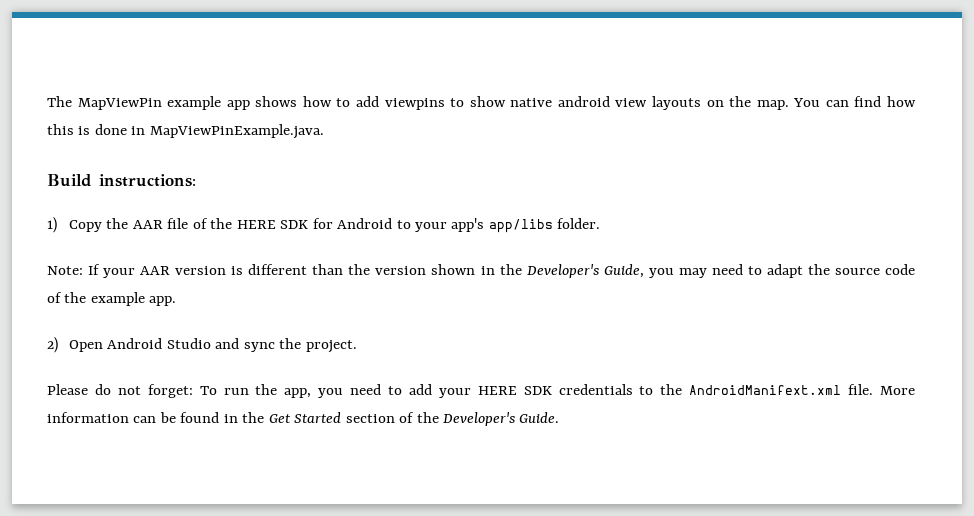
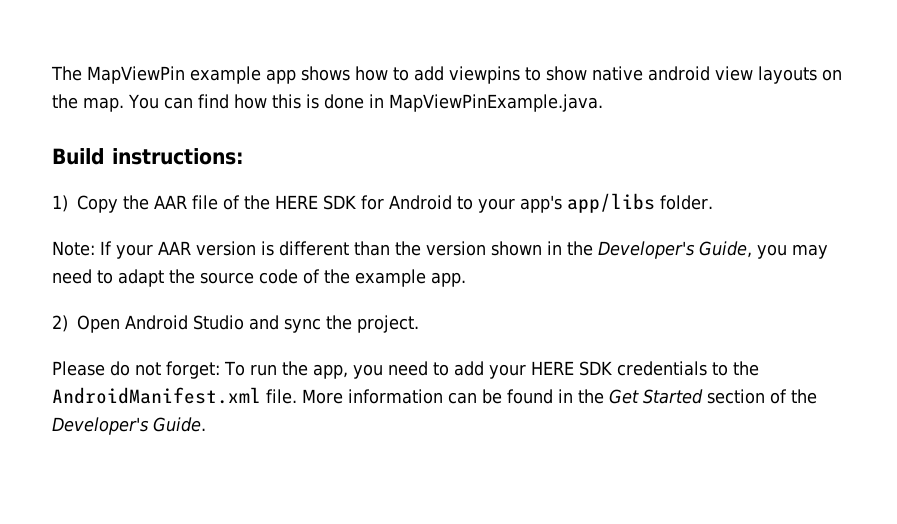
[689,385,842,395] AndroidManifext.xml -> [52,387,261,404] AndroidManifest.xml

